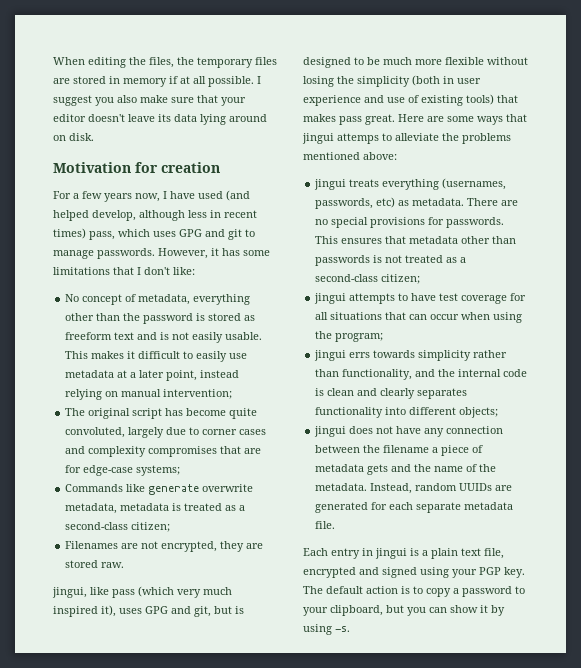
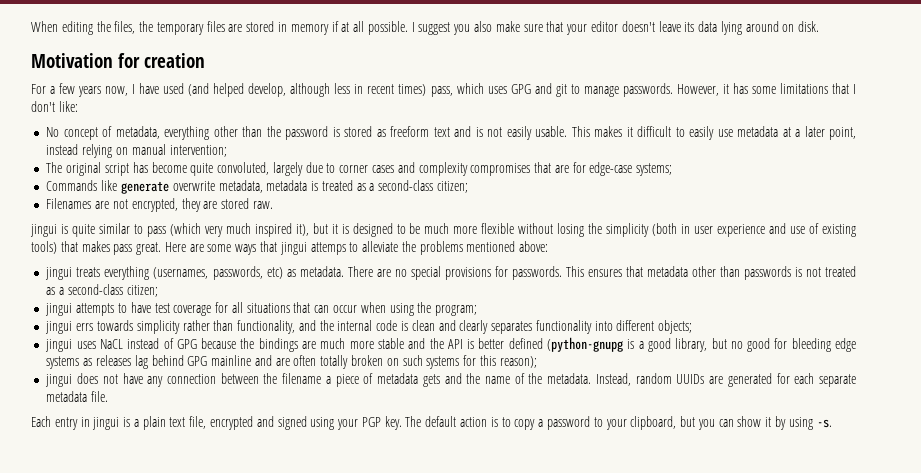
[52,587,109,598] jingui, like -> [30,223,143,237] jingui is quite similar to
[119,606,232,617] uses GPG and git, but -> [312,223,338,234] but it
(499, 412) none -> [45,337,856,352] [46,355,537,369] // jingui uses NaCL instead of GPG because the bindings are much more stable and the API is better defined (python-gnupg is a good library, but no good for bleeding edge systems as releases lag behind GPG mainline and are often totally broken on such systems for this reason);

